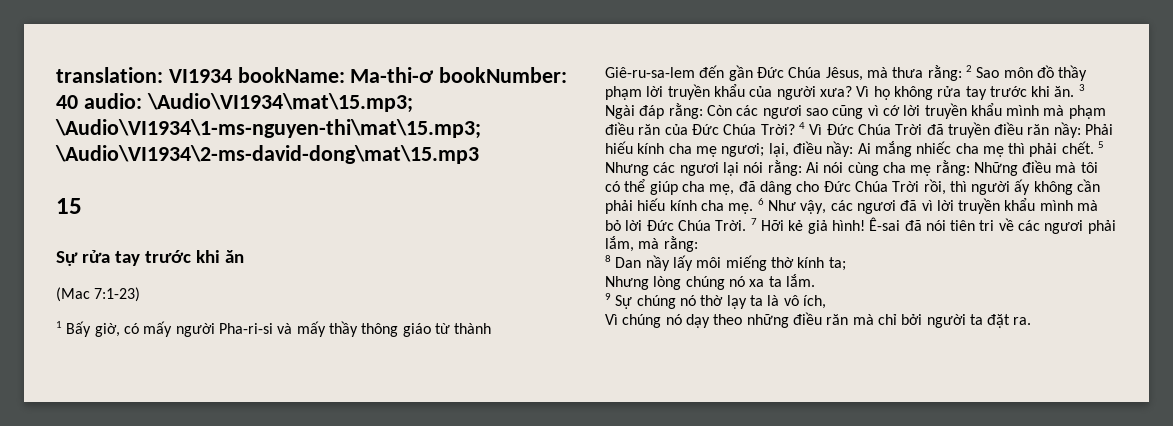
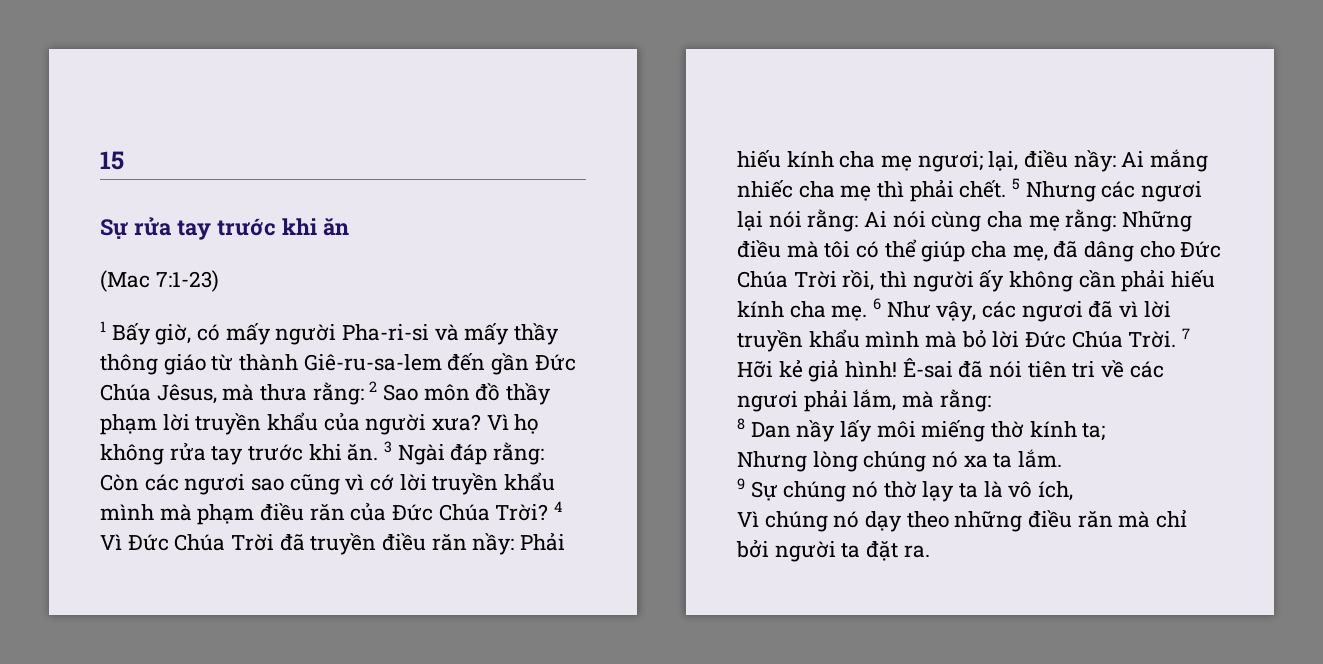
[56,67,568,83] [56,93,413,113] [55,119,481,139] [55,145,479,164] translation: VI1934 bookName: Ma-thi-ơ bookNumber: 40 audio: \Audio\VI1934\mat\15.mp3; \Audio\VI1934\1-ms-nguyen-thi\mat\15.mp3; \Audio\VI1934\2-ms-david-dong\mat\15.mp3 // -> (100, 160) none

